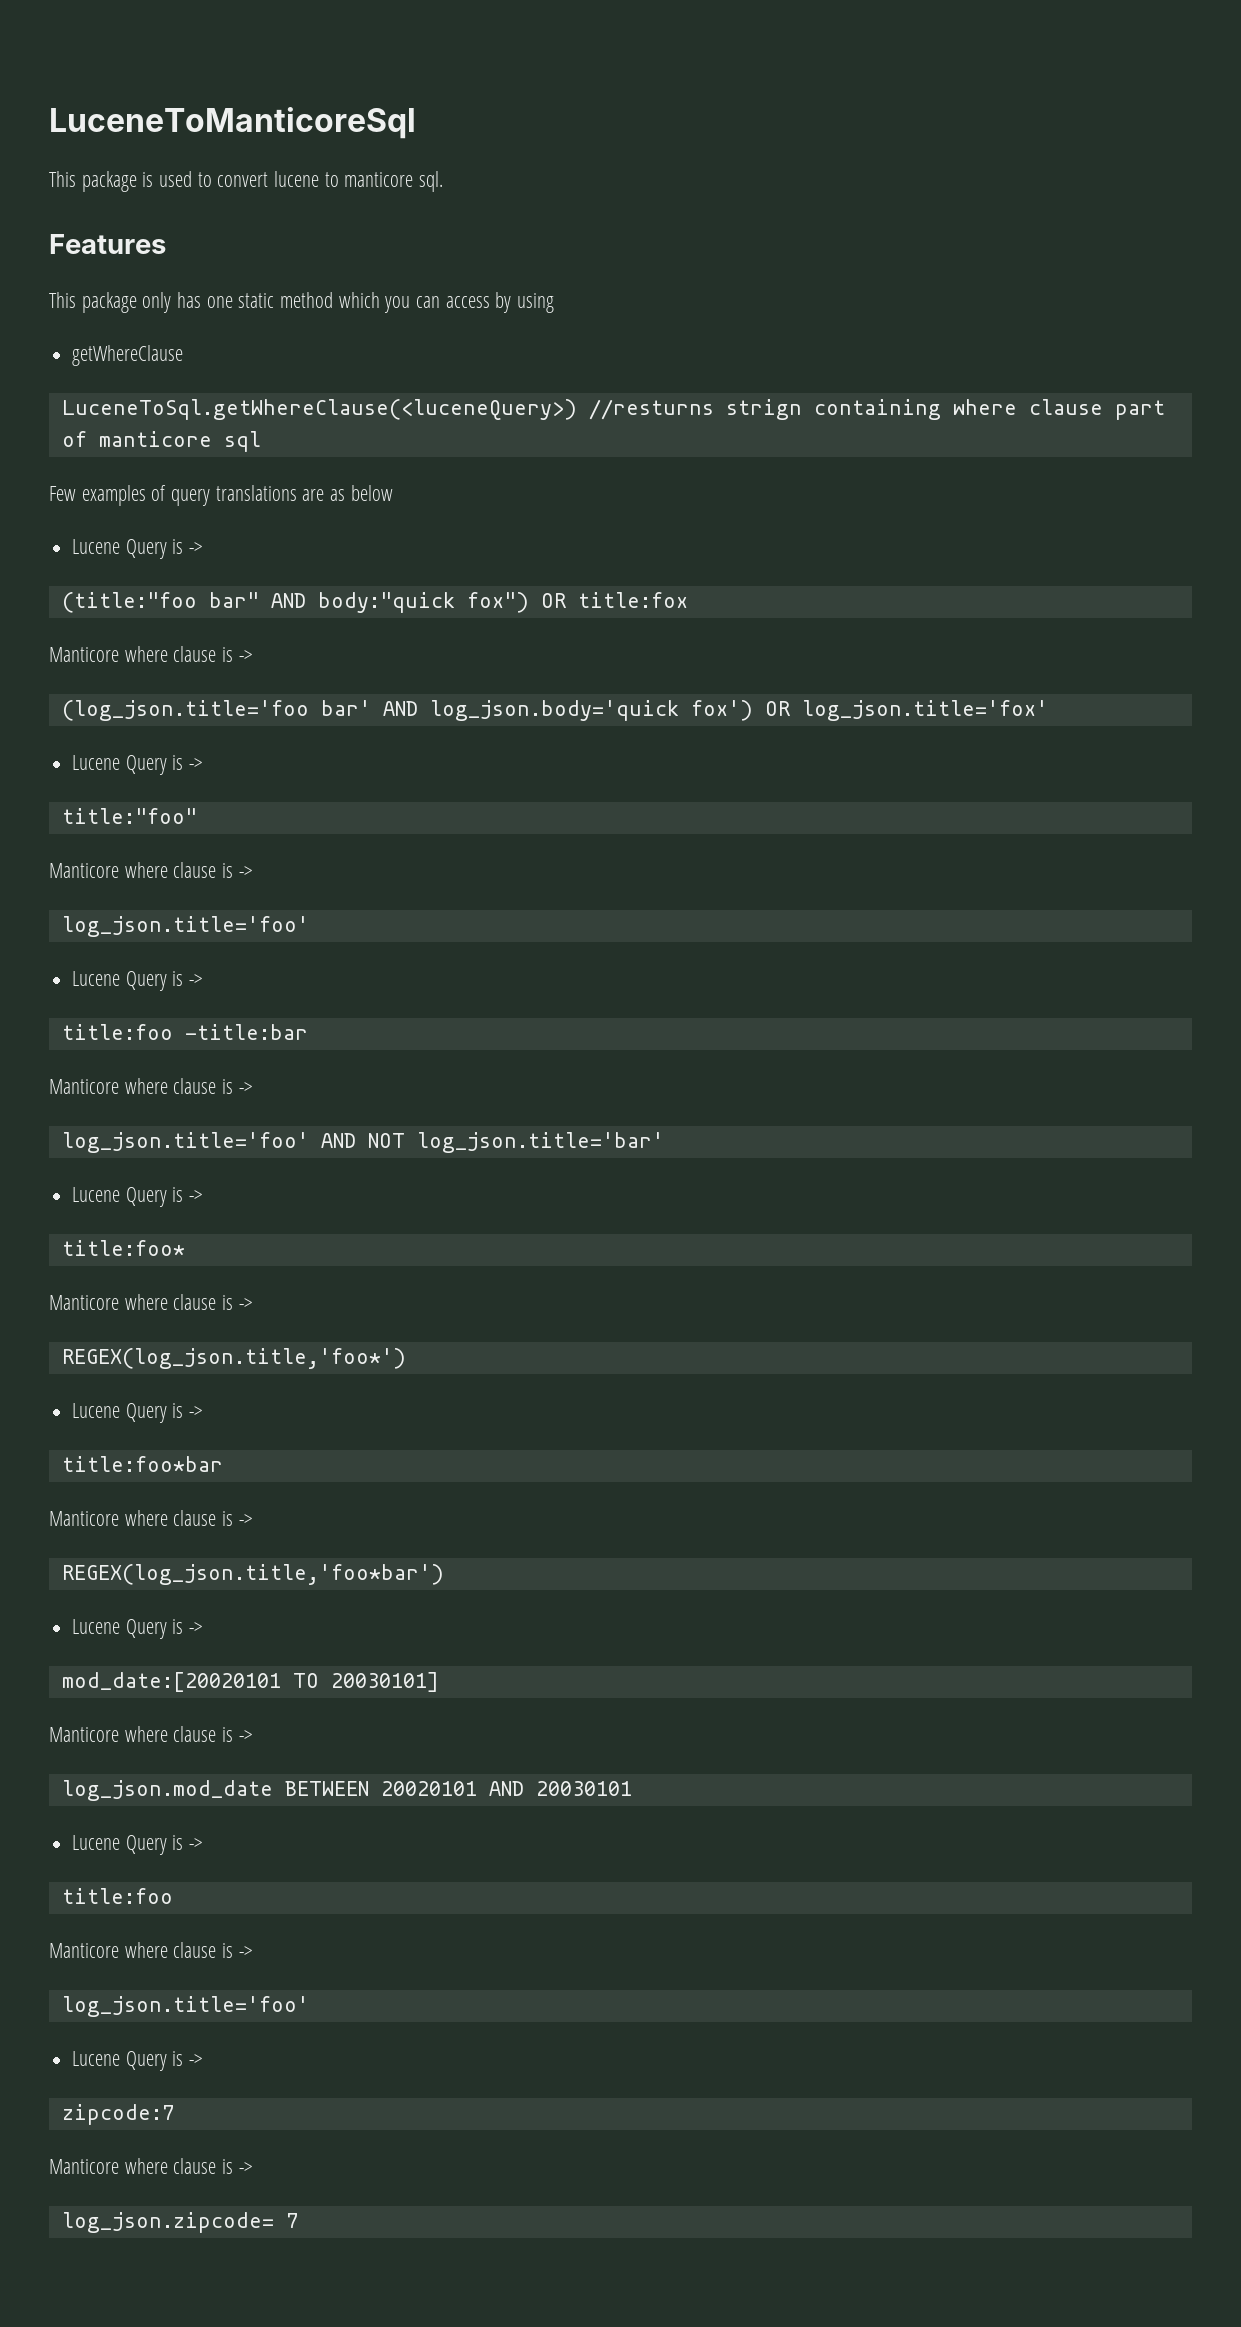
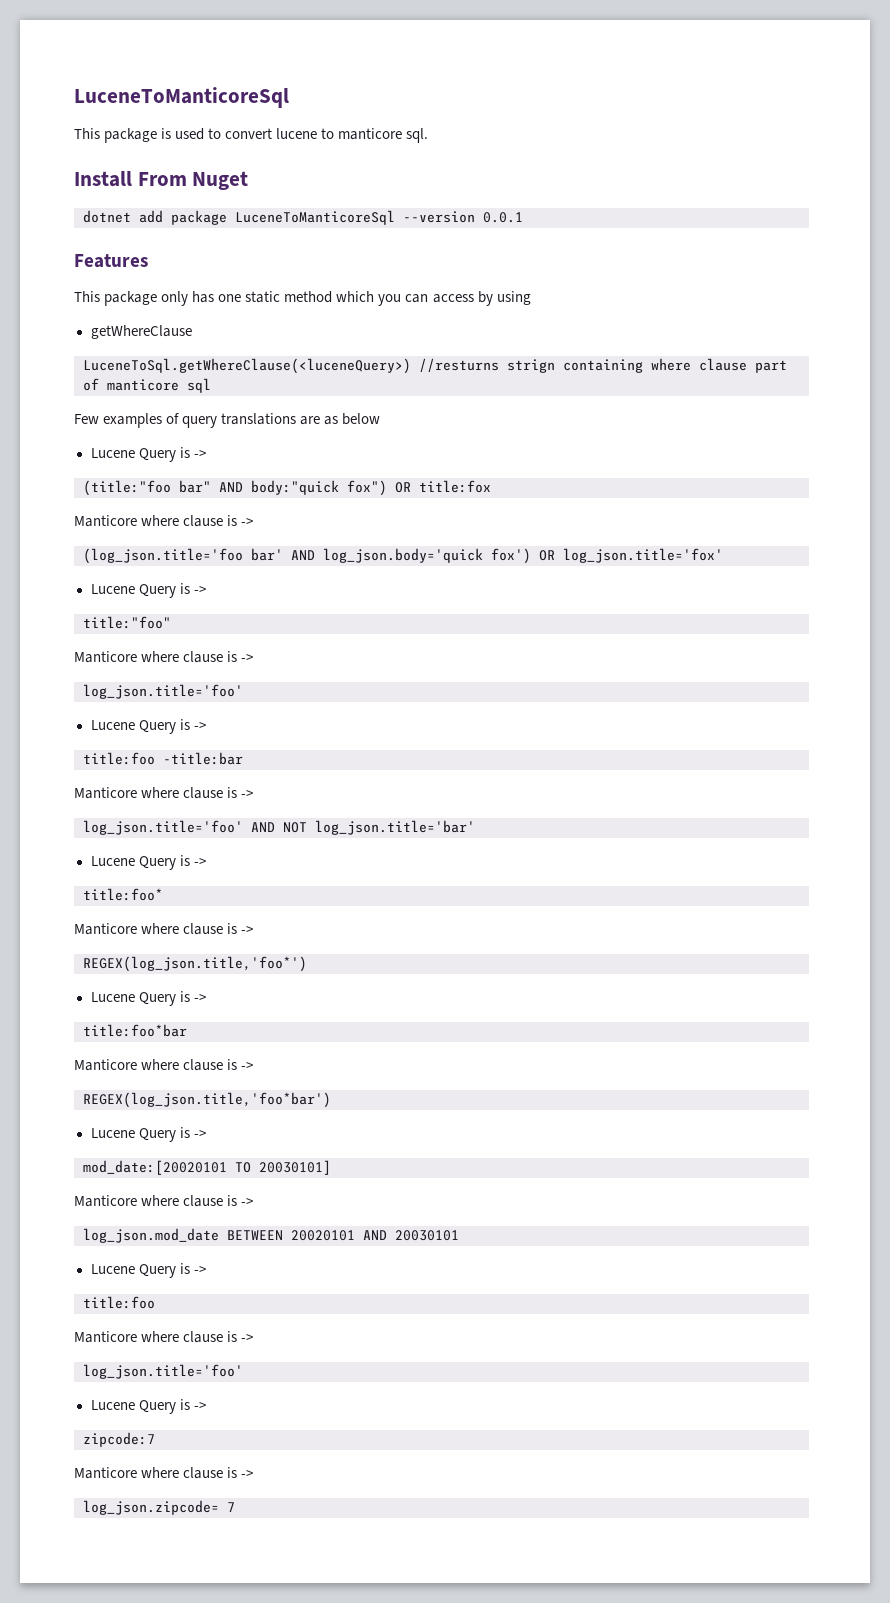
(444, 181) none -> [74,171,249,190] [83,210,523,225] // Install From Nuget // dotnet add package LuceneToManticoreSql --version 0.0.1

